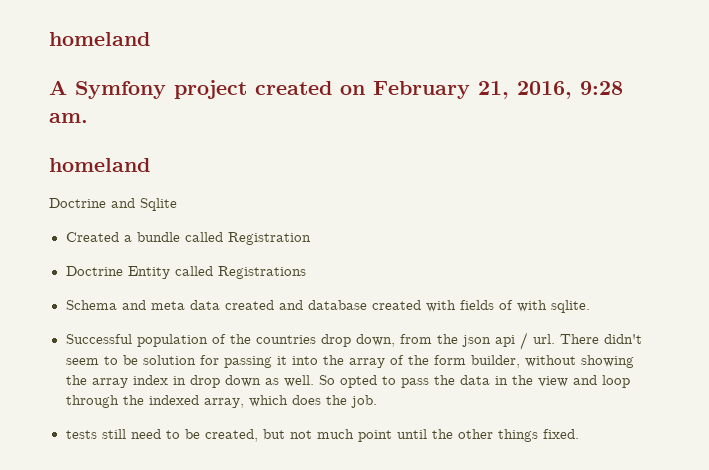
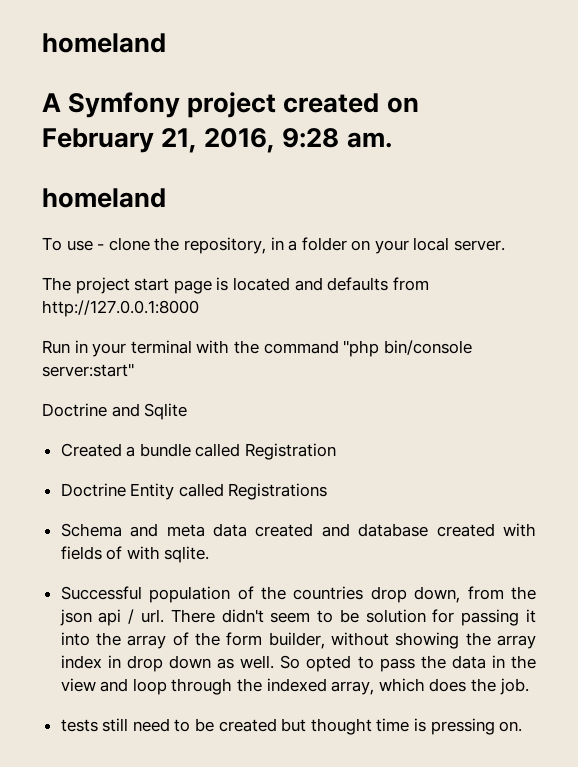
(150, 165) none -> [42,237,506,254] [42,277,429,294] [42,300,199,317] [42,340,472,357] [42,363,134,377] // To use - clone the repository, in a folder on your local server. // The project start page is located and defaults from http://127.0.0.1:8000 // Run in your terminal with the command "php bin/console server:start"
[204,429,579,442] created, but not much point until the other things fixed. -> [218,718,523,735] created but thought time is pressing on.

